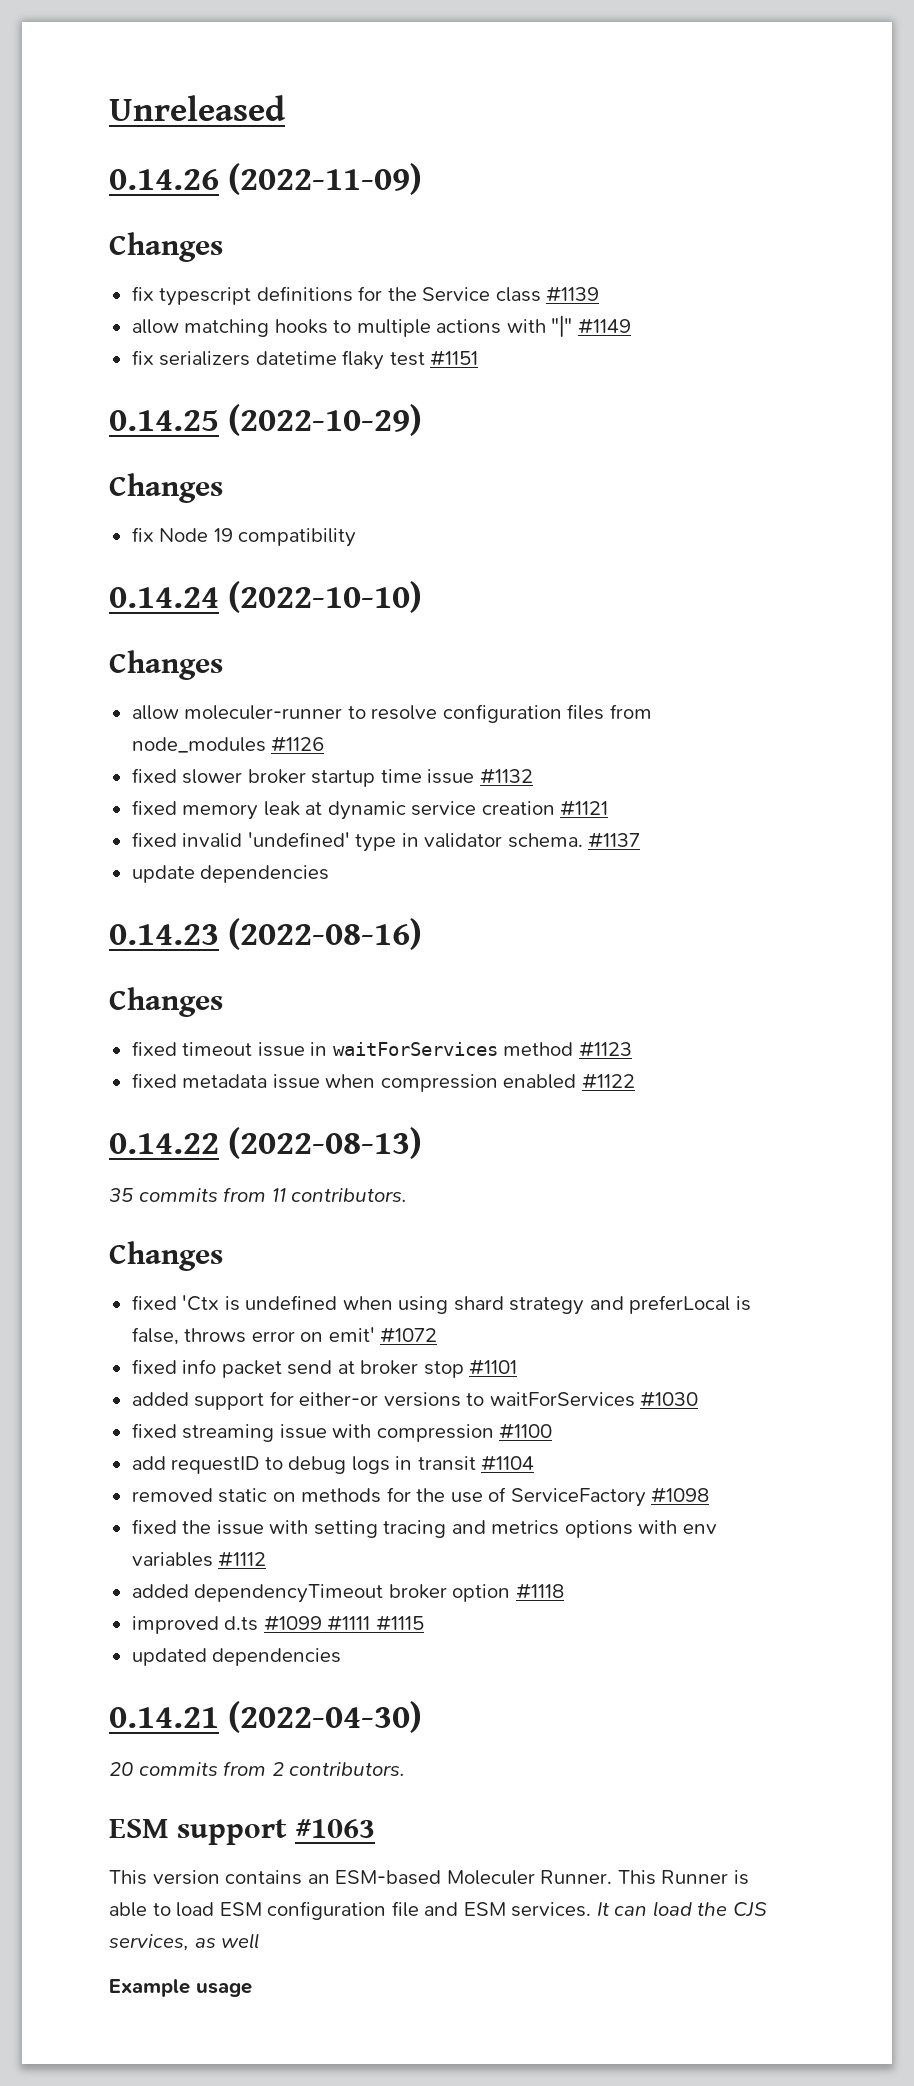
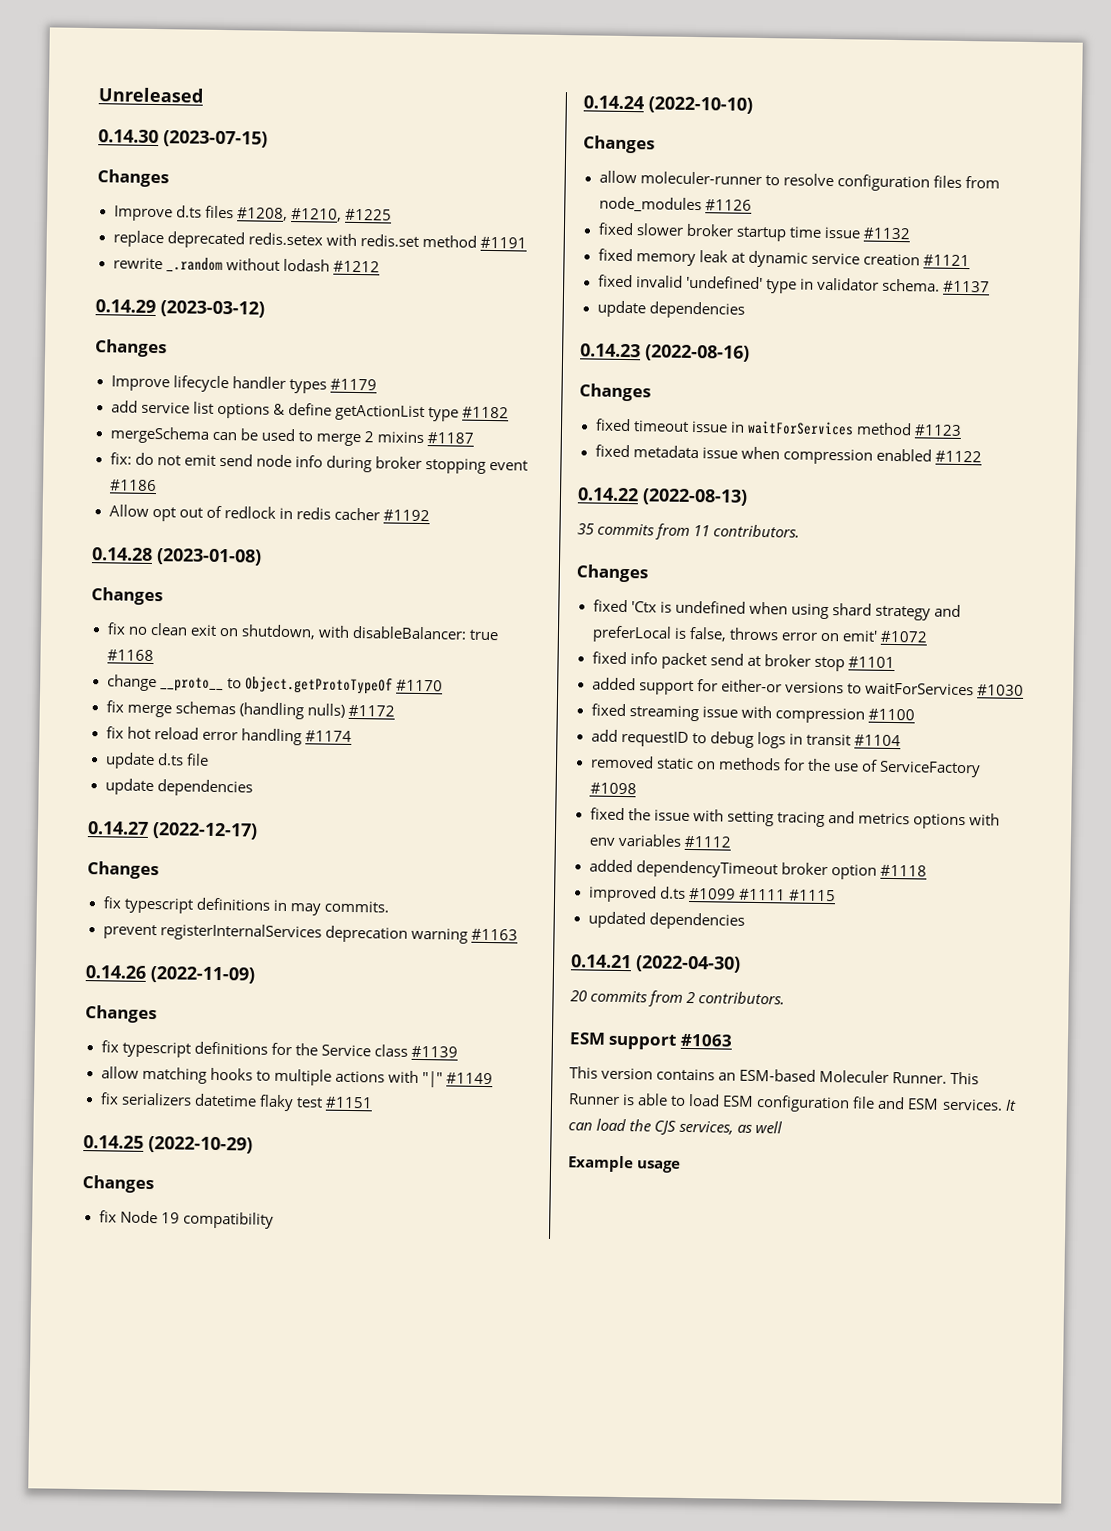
(286, 108) none -> [98,129,268,148] [97,169,169,188] [113,205,392,222] [112,230,527,249] [112,257,380,274] [95,299,265,318] [95,339,167,358] [110,375,377,394] [110,400,509,422] [109,426,474,447] [109,452,529,474] [109,479,157,492] [108,504,430,522] [91,547,262,566] [91,587,163,606] [106,622,499,641] [106,649,154,662] [106,674,443,695] [105,700,395,720] [105,726,352,746] [104,752,209,770] [104,778,253,797] [87,821,258,840] [87,861,159,880] [102,896,389,916] [102,923,518,944] // 0.14.30 (2023-07-15) // Changes // Improve d.ts files #1208, #1210, #1225 // replace deprecated redis.setex with redis.set method #1191 // rewrite _.random without lodash #1212 // 0.14.29 (2023-03-12) // Changes // Improve lifecycle handler types #1179 // add service list options & define getActionList type #1182 // mergeSchema can be used to merge 2 mixins #1187 // fix: do not emit send node info during broker stopping event #1186 // Allow opt out of redlock in redis cacher #1192 // 0.14.28 (2023-01-08) // Changes // fix no clean exit on shutdown, with disableBalancer: true #1168 // change __proto__ to Object.getProtoTypeOf #1170 // fix merge schemas (handling nulls) #1172 // fix hot reload error handling #1174 // update d.ts file // update dependencies // 0.14.27 (2022-12-17) // Changes // fix typescript definitions in may commits. // prevent registerInternalServices deprecation warning #1163

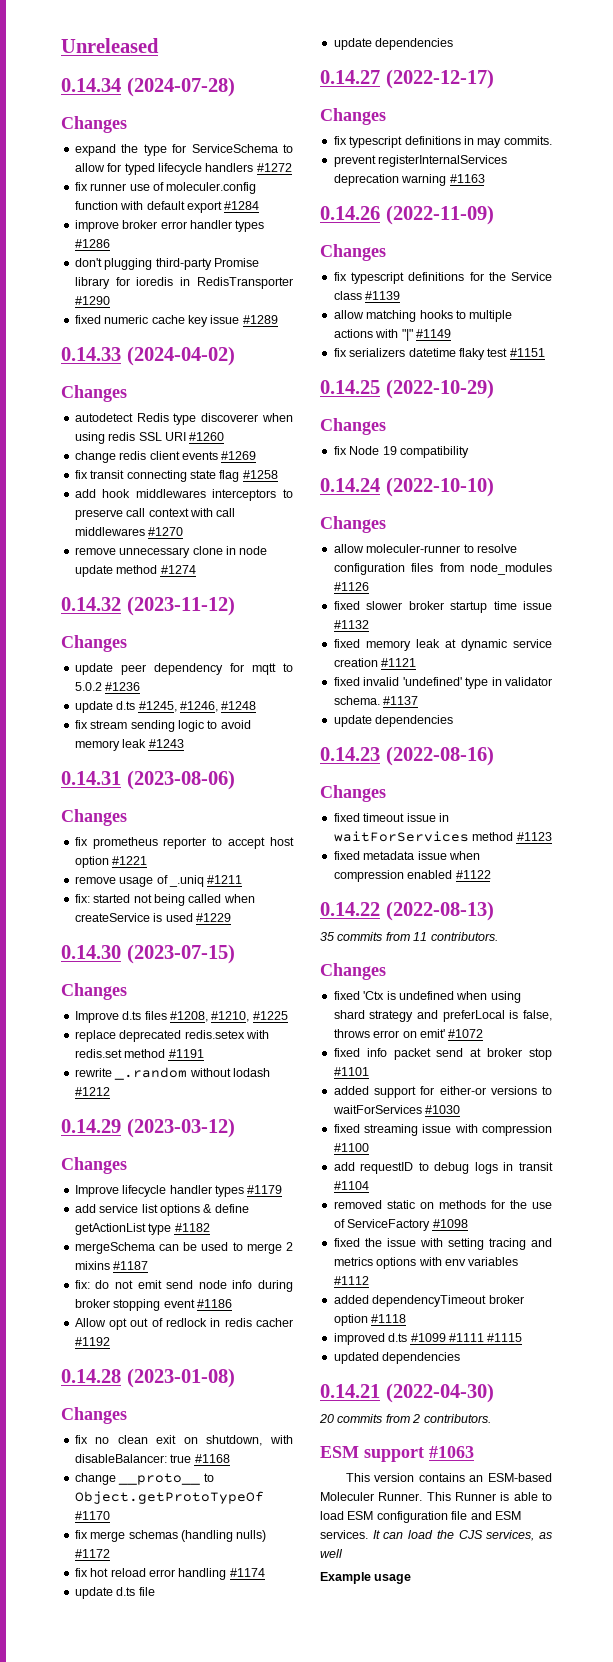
(204, 95) none -> [61,77,235,97] [61,116,127,133] [74,144,293,156] [74,163,292,175] [74,182,257,194] [74,201,260,213] [74,220,265,232] [74,239,110,248] [74,258,259,270] [74,277,293,289] [74,296,110,305] [74,315,278,327] [61,346,235,366] [61,385,127,402] [74,413,293,425] [74,432,225,444] [74,451,257,463] [74,470,278,482] [74,489,293,501] [74,508,236,520] [74,527,184,536] [74,546,268,558] [74,565,196,577] [61,596,235,616] [61,635,127,652] [74,663,293,675] [74,682,141,691] [74,701,257,713] [74,720,251,732] [74,739,184,751] [61,770,235,790] [61,809,127,826] [74,837,294,849] [74,856,148,868] [74,875,243,887] [74,894,255,906] [74,913,231,922] // 0.14.34 (2024-07-28) // Changes // expand the type for ServiceSchema to allow for typed lifecycle handlers #1272 // fix runner use of moleculer.config function with default export #1284 // improve broker error handler types #1286 // don't plugging third-party Promise library for ioredis in RedisTransporter #1290 // fixed numeric cache key issue #1289 // 0.14.33 (2024-04-02) // Changes // autodetect Redis type discoverer when using redis SSL URI #1260 // change redis client events #1269 // fix transit connecting state flag #1258 // add hook middlewares interceptors to preserve call context with call middlewares #1270 // remove unnecessary clone in node update method #1274 // 0.14.32 (2023-11-12) // Changes // update peer dependency for mqtt to 5.0.2 #1236 // update d.ts #1245, #1246, #1248 // fix stream sending logic to avoid memory leak #1243 // 0.14.31 (2023-08-06) // Changes // fix prometheus reporter to accept host option #1221 // remove usage of _.uniq #1211 // fix: started not being called when createService is used #1229

